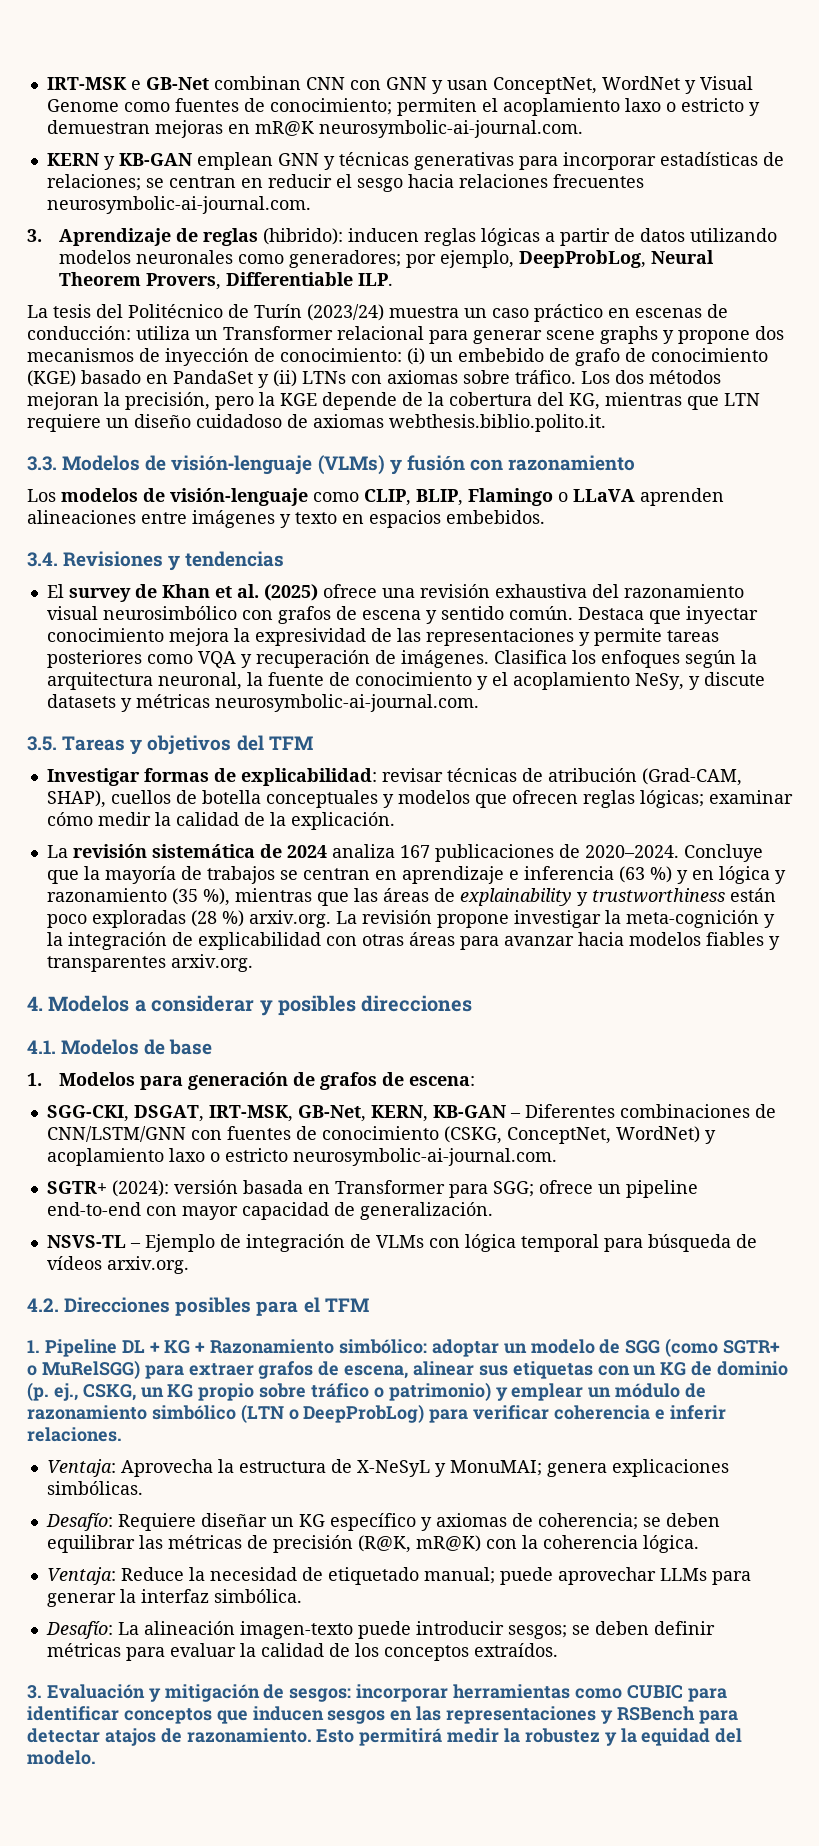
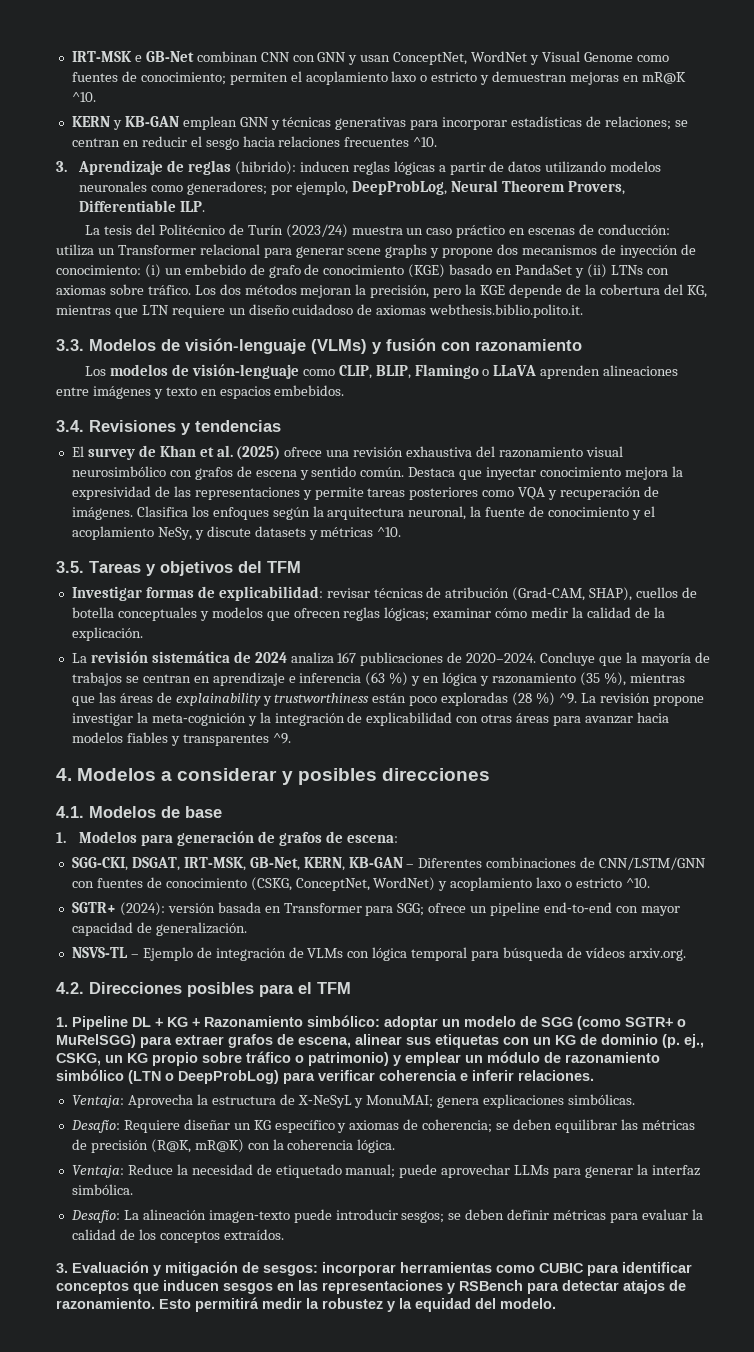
[318,120,583,138] neurosymbolic-ai-journal.com. -> [71,92,96,102] ^10.
[46,196,311,214] neurosymbolic-ai-journal.com. -> [413,137,438,147] ^10.
[214,694,479,712] neurosymbolic-ai-journal.com. -> [377,527,402,537] ^10.
[248,910,331,928] arxiv.org. -> [558,693,577,704] ^9.
[170,954,253,972] arxiv.org. -> [272,733,291,744] ^9.
[292,1148,557,1166] neurosymbolic-ai-journal.com. -> [625,878,650,888] ^10.

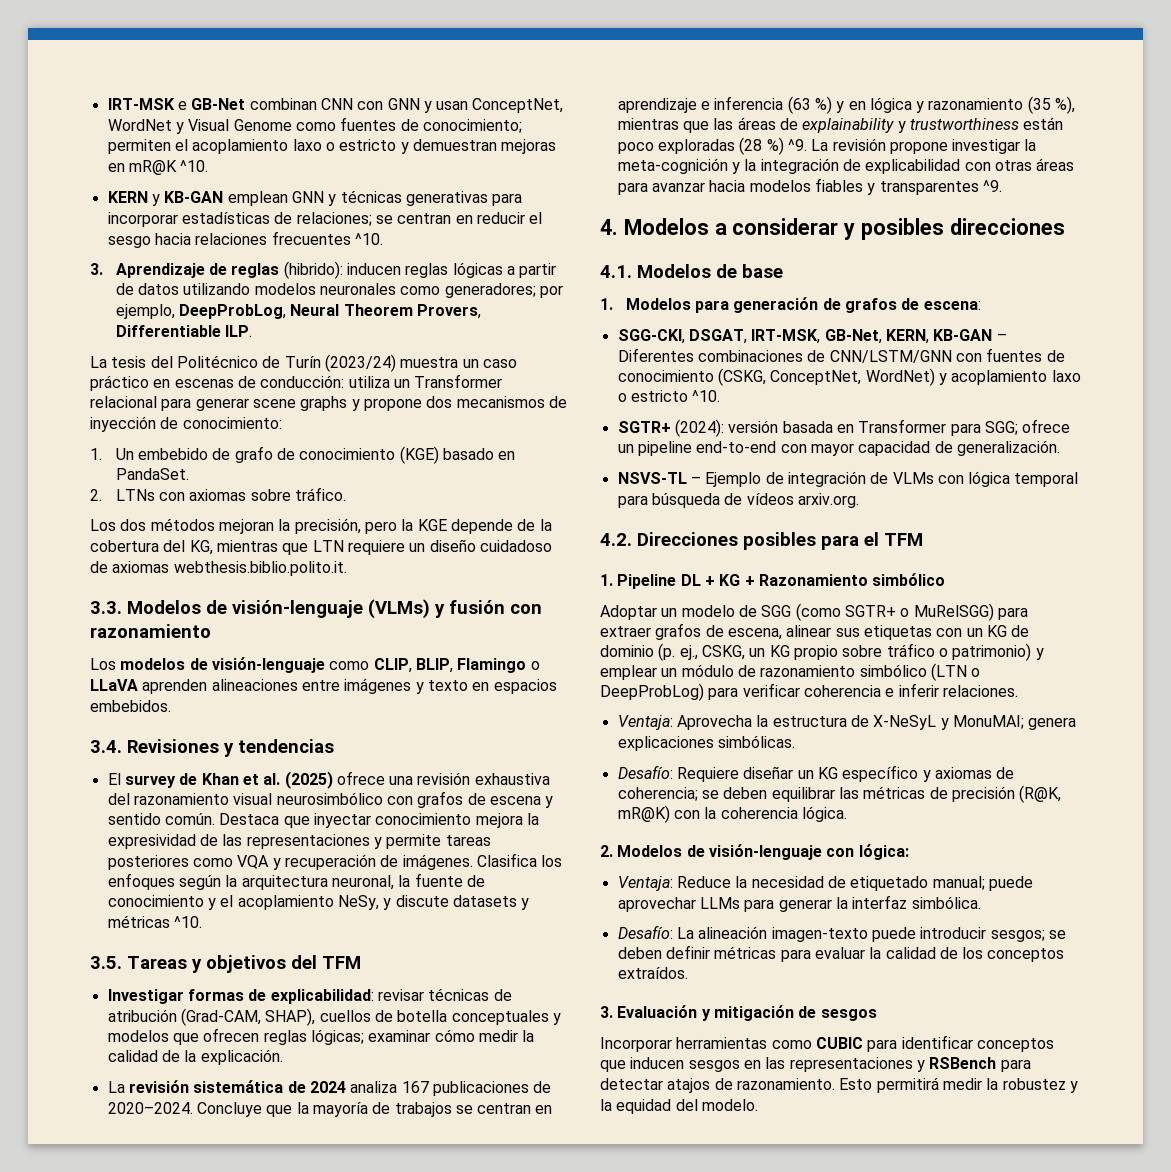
[144,264,182,278] (i) un -> [90,448,134,460] // 1. Un
[515,264,607,278] PandaSet y (ii) -> [115,468,189,480] [90,489,102,501] PandaSet. // 2.
(191, 290) none -> (346, 494) //
[307,1015,438,1030] simbólico: adoptar -> [872,573,946,586] [600,605,657,620] simbólico // Adoptar
(396, 1146) none -> [600,844,909,860] // 2. Modelos de visión‑lenguaje con lógica:
[263,1262,396,1276] sesgos: incorporar -> [820,1009,877,1021] [600,1037,672,1052] sesgos // Incorporar

